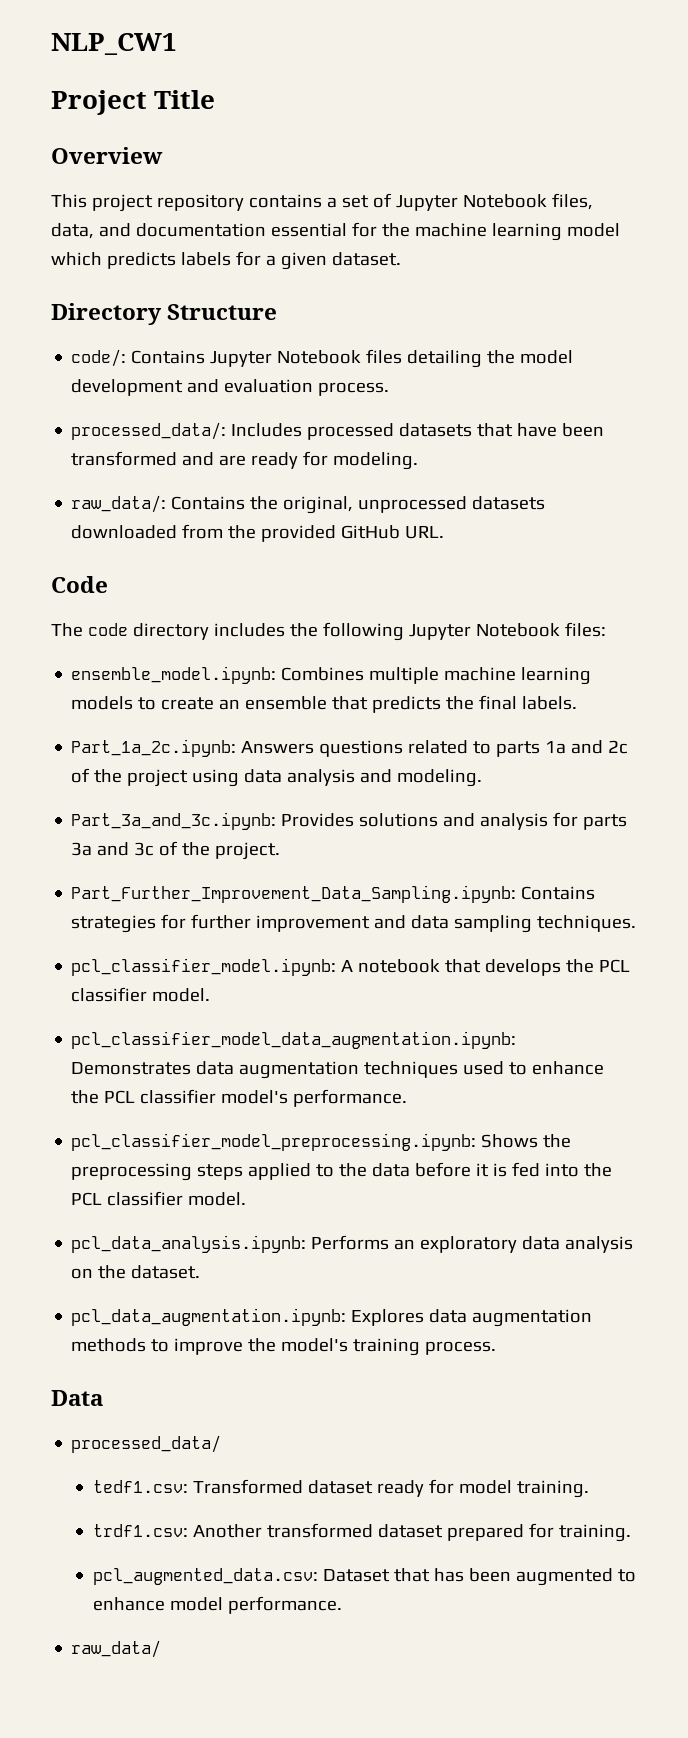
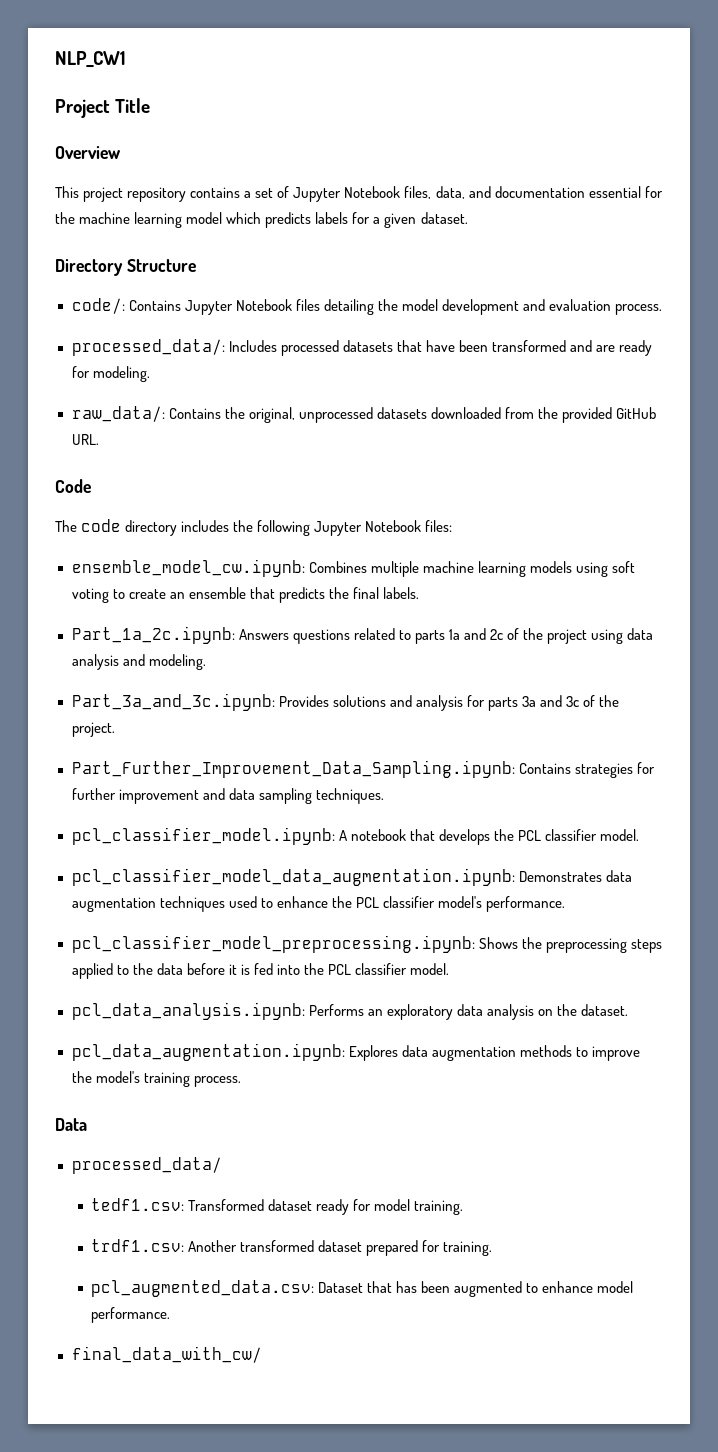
[71,666,277,684] ensemble_model.ipynb: -> [71,559,305,577] ensemble_model_cw.ipynb:
(134, 703) none -> [575,561,635,577] [71,588,109,603] using soft voting
[71,1640,162,1658] raw_data/ -> [71,1346,262,1363] final_data_with_cw/

